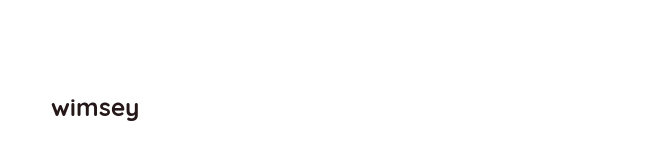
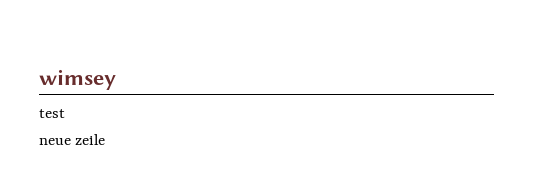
(139, 110) none -> [39,109,65,118] [39,134,106,145] // test // neue zeile

